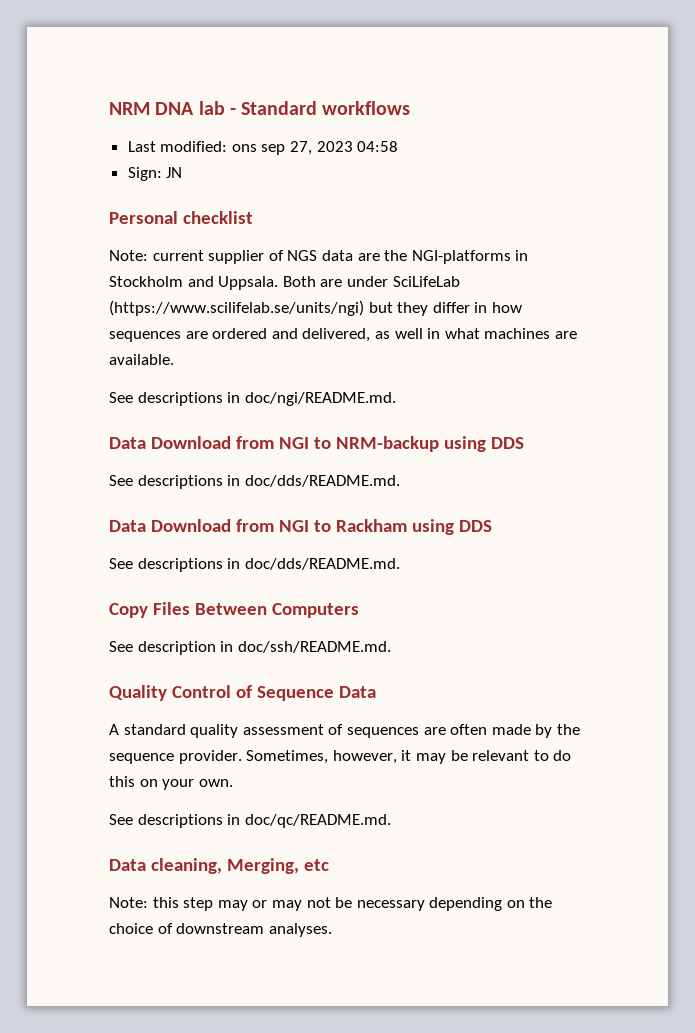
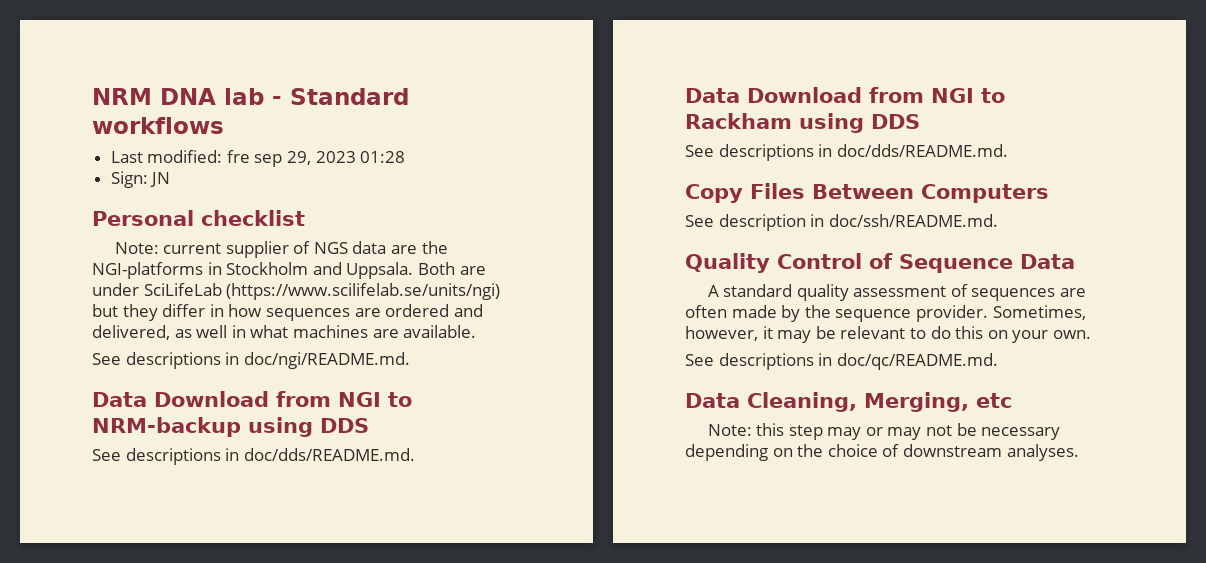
[231,141,399,155] ons sep 27, 2023 04:58 -> [226,150,406,167] fre sep 29, 2023 01:28
[150,858,222,874] cleaning, -> [747,392,857,412] Cleaning,

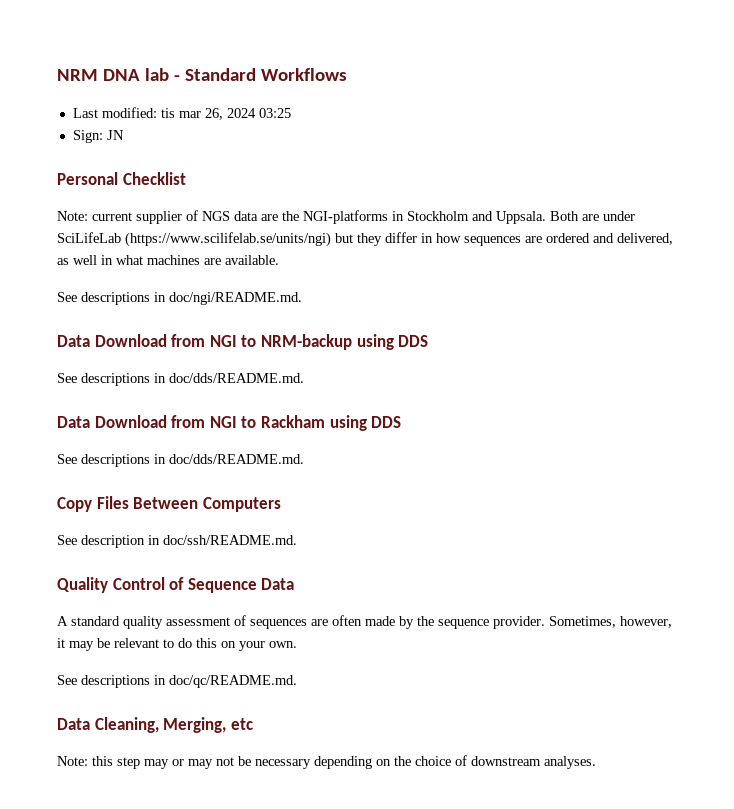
[92,117,224,134] workflows -> [260,68,347,81] Workflows
[226,150,406,167] fre sep 29, 2023 01:28 -> [160,108,291,120] tis mar 26, 2024 03:25
[201,210,305,226] checklist -> [122,172,186,185] Checklist

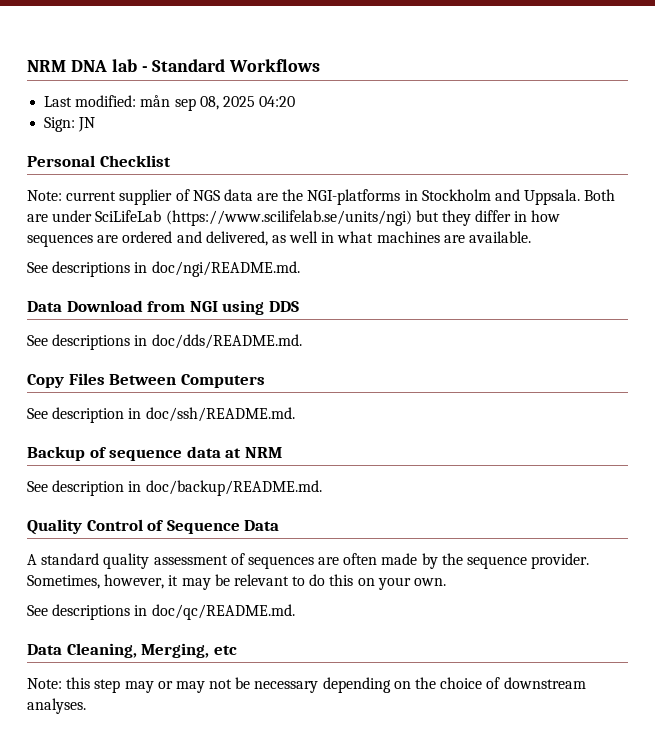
[160,108,291,120] tis mar 26, 2024 03:25 -> [140,95,296,111] mån sep 08, 2025 04:20
[241,334,429,350] [57,373,304,386] [57,415,325,428] to NRM-backup using DDS // See descriptions in doc/dds/README.md. // Data Download from NGI to Rackham -> (218, 306) none
(297, 540) none -> [27,446,282,461] [27,480,322,496] // Backup of sequence data at NRM // See description in doc/backup/README.md.

